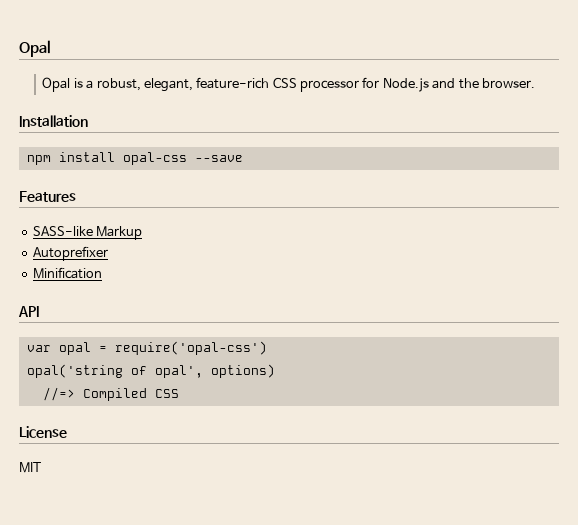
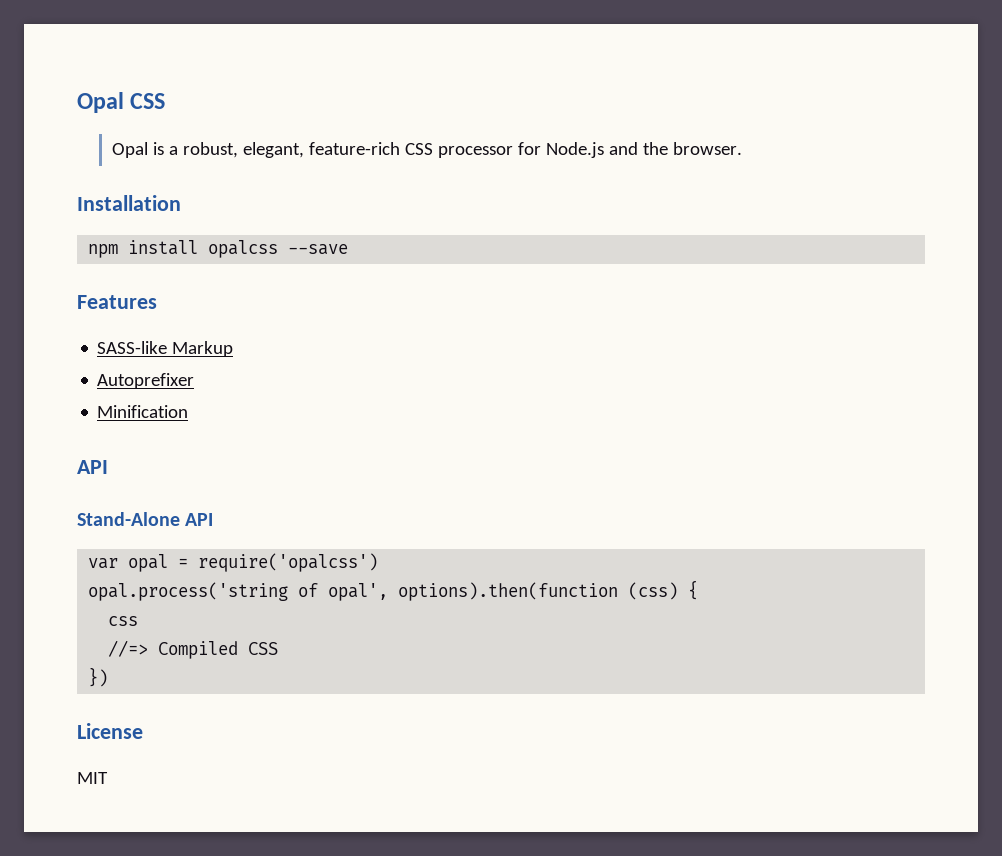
[19,40,51,57] Opal -> [77,92,166,113] Opal CSS
[122,152,187,165] opal-css -> [208,240,279,258] opalcss
(39, 311) none -> [77,512,214,526] // Stand-Alone API
[114,341,267,355] [26,364,275,378] require('opal-css') // opal('string of opal', options) -> [198,553,379,572] [88,580,699,601] [108,616,139,626] require('opalcss') // opal.process('string of opal', options).then(function (css) { // css
(179, 393) none -> [88,667,109,687] // })

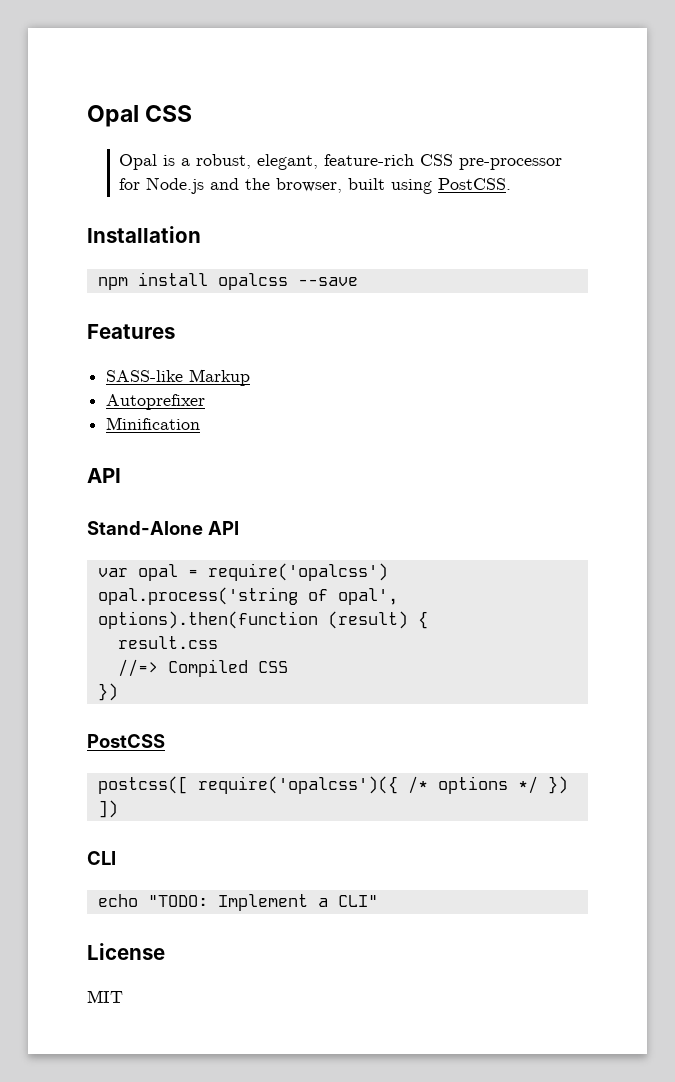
[437,146,513,158] processor -> [459,158,563,170] pre-processor
[672,142,742,155] browser. -> [276,178,512,194] browser, built using PostCSS.
[628,582,679,600] (css) -> [327,611,408,629] (result)
[108,616,139,626] css -> [117,636,218,649] result.css
(109, 677) none -> [87,734,165,748] [97,776,568,794] [97,800,118,818] [87,851,116,865] [97,894,378,911] // PostCSS // postcss([ require('opalcss')({ /* options */ }) ]) // CLI // echo "TODO: Implement a CLI"

